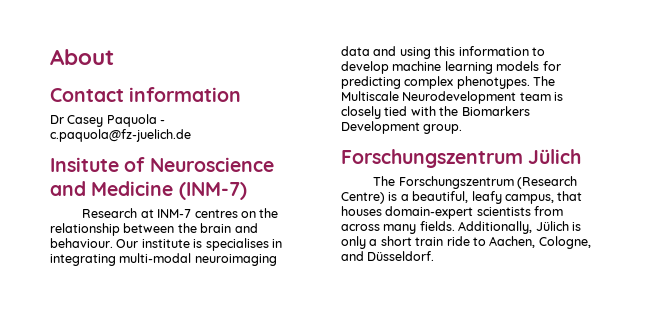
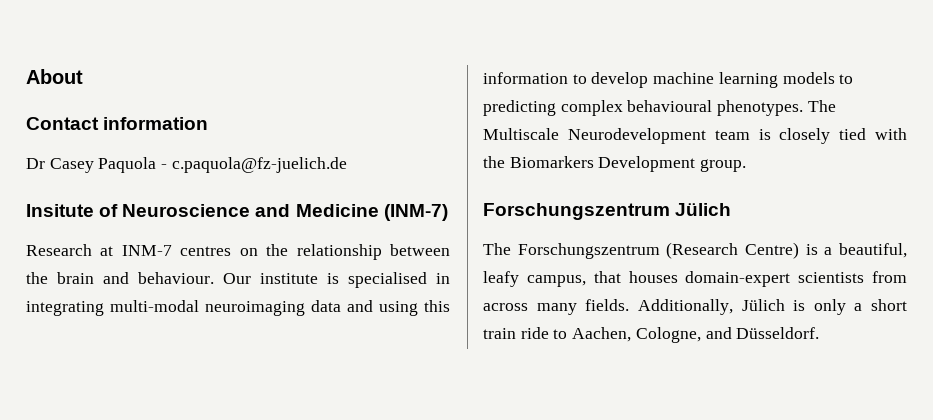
[205,238,269,251] specialises -> [348,272,427,288] specialised
[542,61,561,71] for -> [839,74,854,84] to
(454, 82) none -> [627,100,713,112] behavioural

